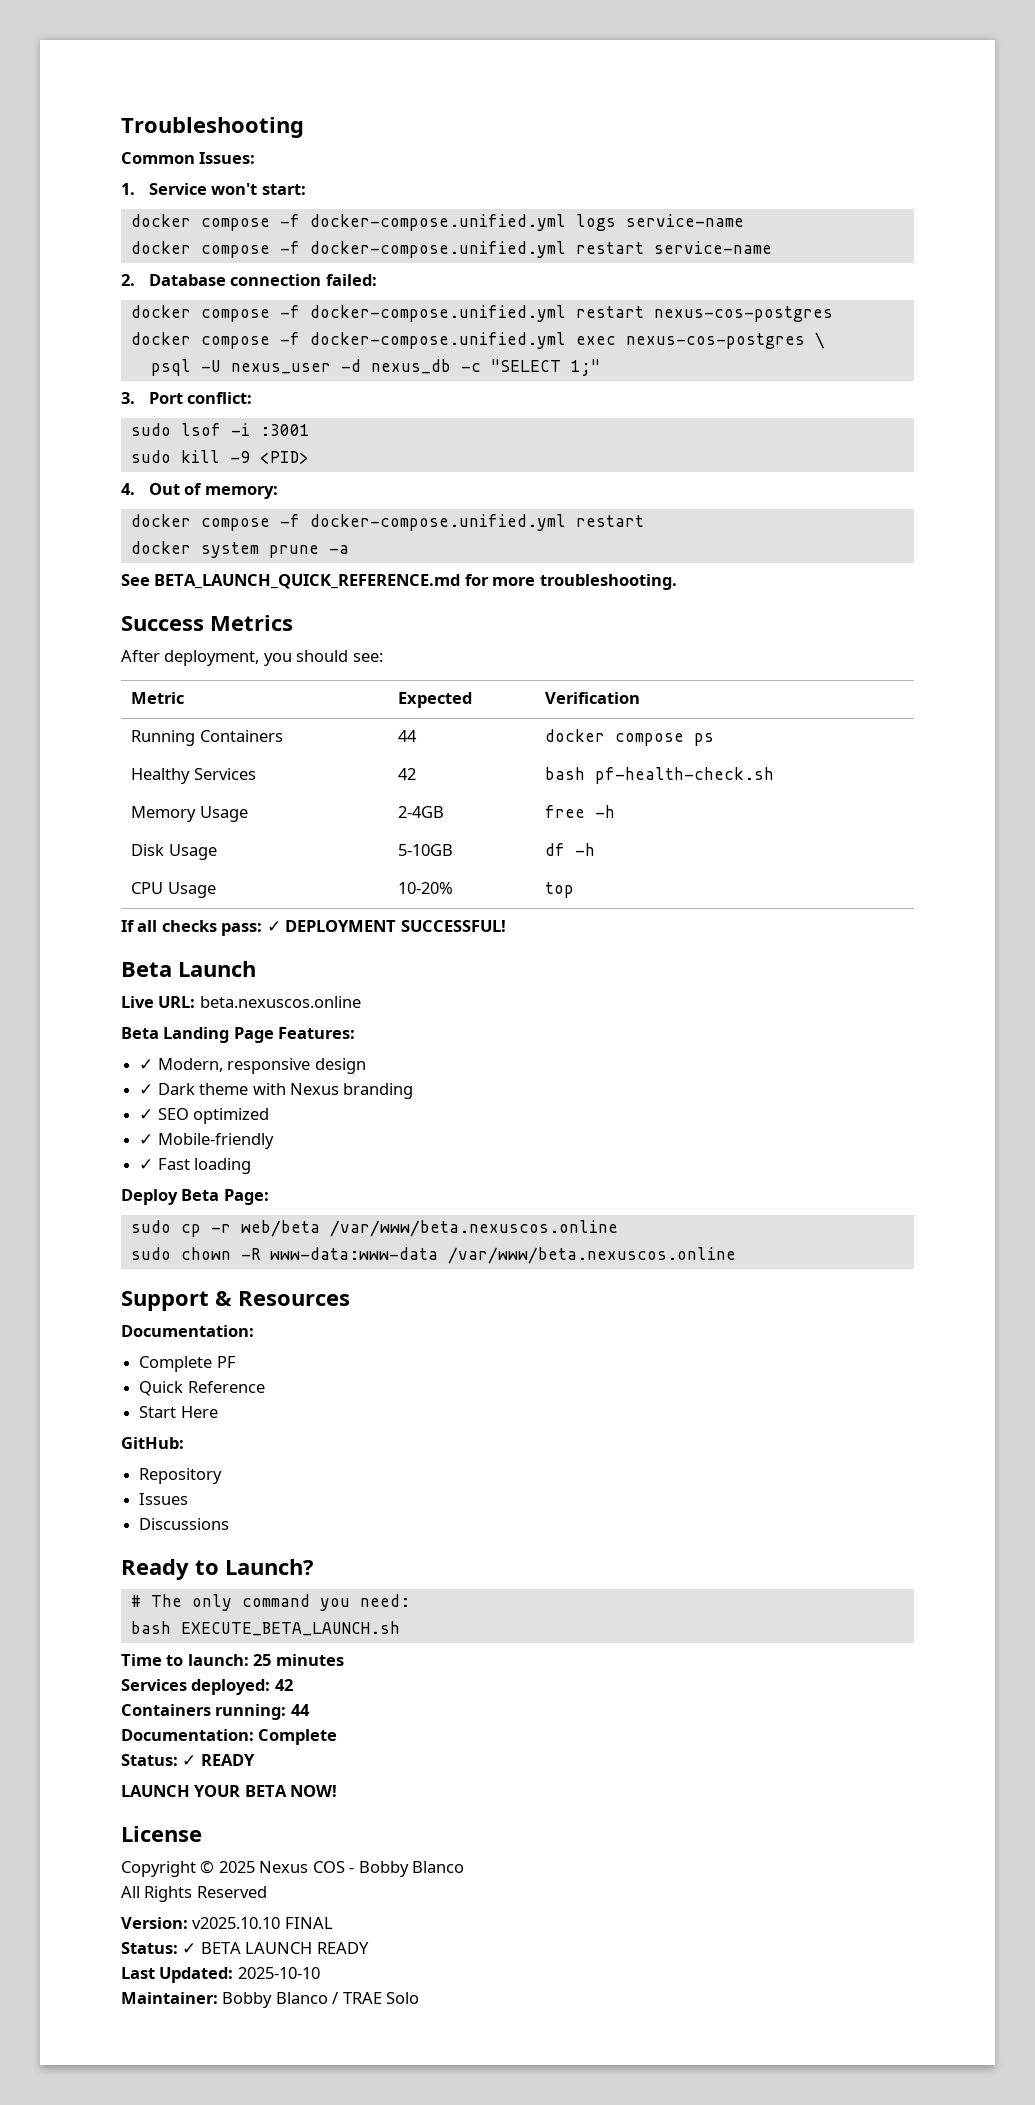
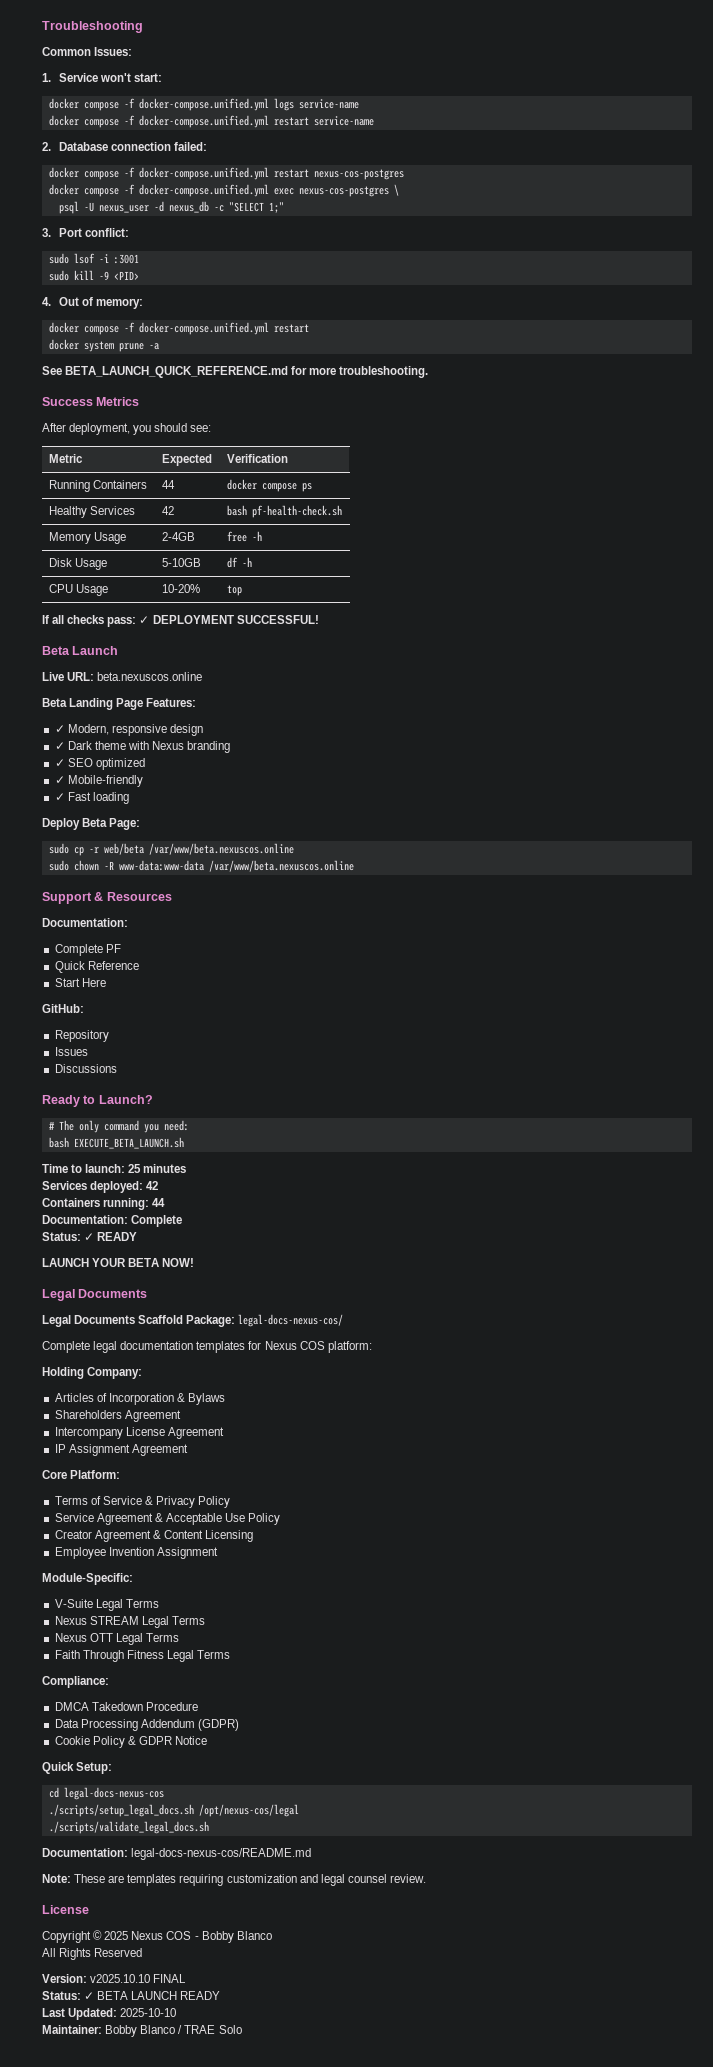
(338, 1791) none -> [42,1289,148,1301] [42,1314,344,1327] [42,1341,372,1353] [42,1367,143,1379] [54,1393,226,1405] [54,1410,181,1422] [54,1427,224,1439] [54,1444,188,1456] [42,1470,121,1479] [54,1496,231,1508] [54,1513,281,1525] [54,1530,254,1542] [54,1547,218,1559] [42,1573,133,1585] [54,1599,159,1611] [54,1616,205,1628] [54,1633,179,1645] [54,1650,231,1662] [42,1676,109,1688] [54,1702,198,1711] [54,1719,239,1731] [54,1736,208,1748] [42,1762,113,1774] [48,1787,164,1800] [48,1804,299,1817] [48,1821,209,1834] [42,1848,312,1860] [42,1874,426,1886] // Legal Documents // Legal Documents Scaffold Package: legal-docs-nexus-cos/ // Complete legal documentation templates for Nexus COS platform: // Holding Company: // Articles of Incorporation & Bylaws // Shareholders Agreement // Intercompany License Agreement // IP Assignment Agreement // Core Platform: // Terms of Service & Privacy Policy // Service Agreement & Acceptable Use Policy // Creator Agreement & Content Licensing // Employee Invention Assignment // Module-Specific: // V-Suite Legal Terms // Nexus STREAM Legal Terms // Nexus OTT Legal Terms // Faith Through Fitness Legal Terms // Compliance: // DMCA Takedown Procedure // Data Processing Addendum (GDPR) // Cookie Policy & GDPR Notice // Quick Setup: // cd legal-docs-nexus-cos // ./scripts/setup_legal_docs.sh /opt/nexus-cos/legal // ./scripts/validate_legal_docs.sh // Documentation: legal-docs-nexus-cos/README.md // Note: These are templates requiring customization and legal counsel review.

